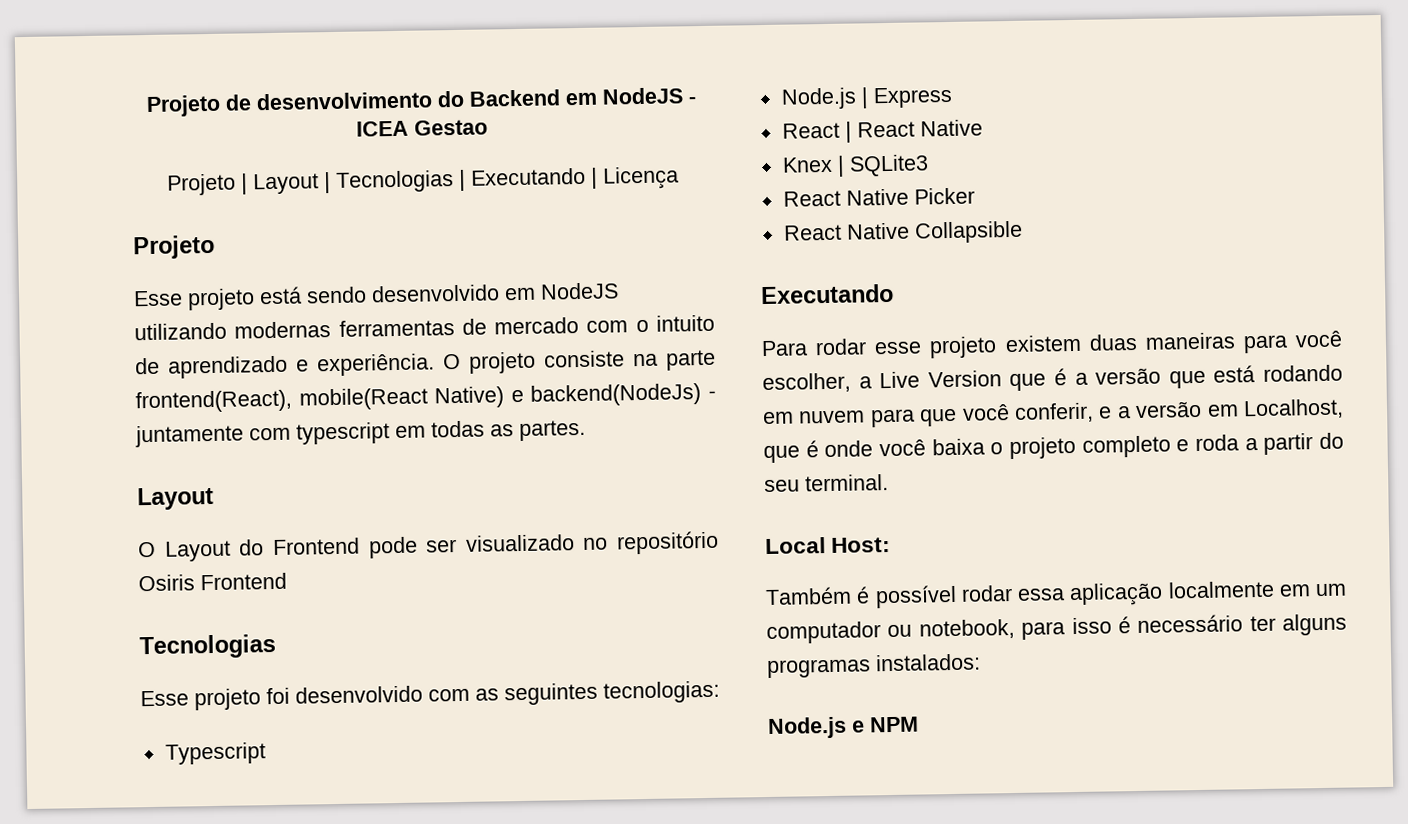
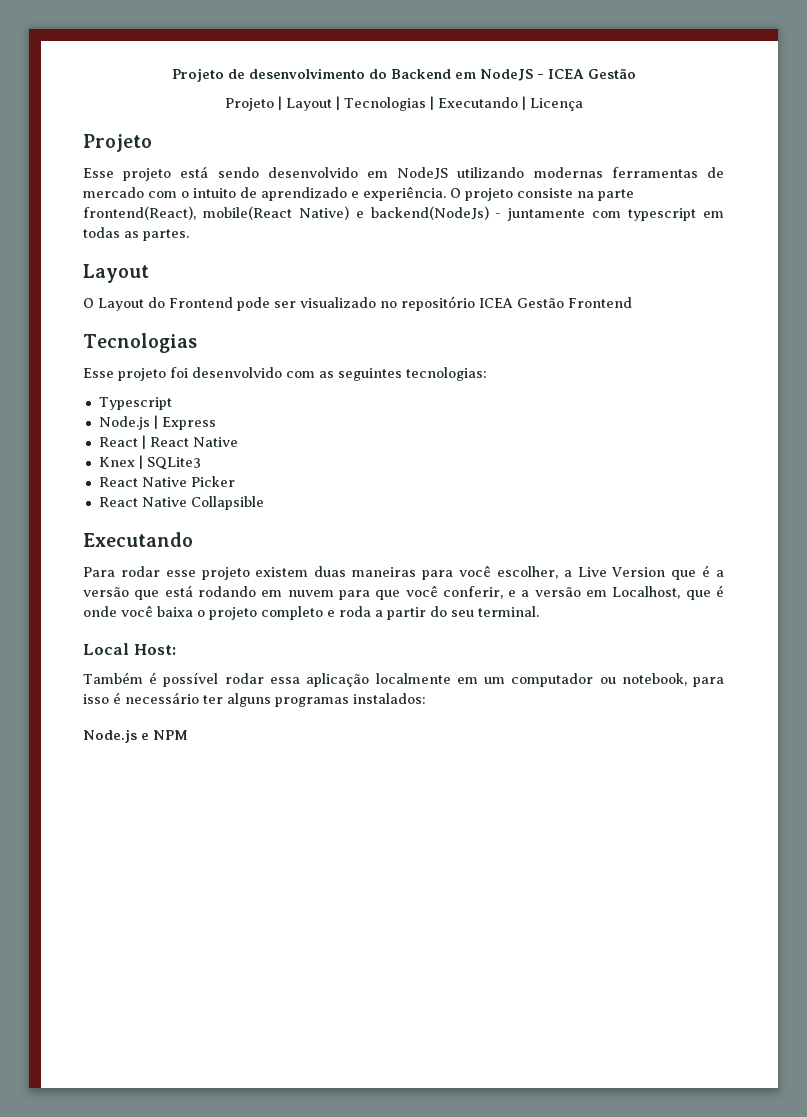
[413,119,488,136] Gestao -> [587,69,636,79] Gestão
[138,574,195,592] Osiris -> [479,298,564,308] ICEA Gestão

